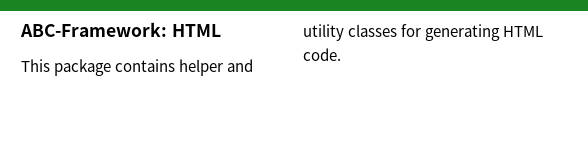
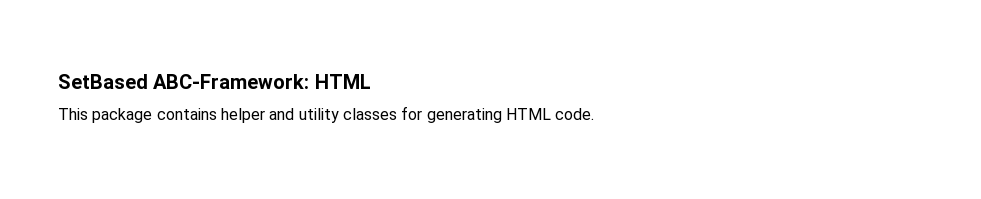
(20, 29) none -> [58,74,148,89] SetBased

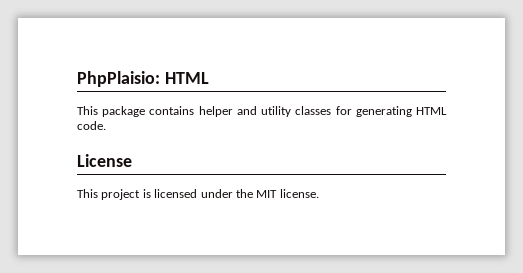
[58,74,310,89] SetBased ABC-Framework: -> [77,71,160,87] PhpPlaisio:
(595, 114) none -> [77,154,132,167] [77,189,319,200] // License // This project is licensed under the MIT license.

